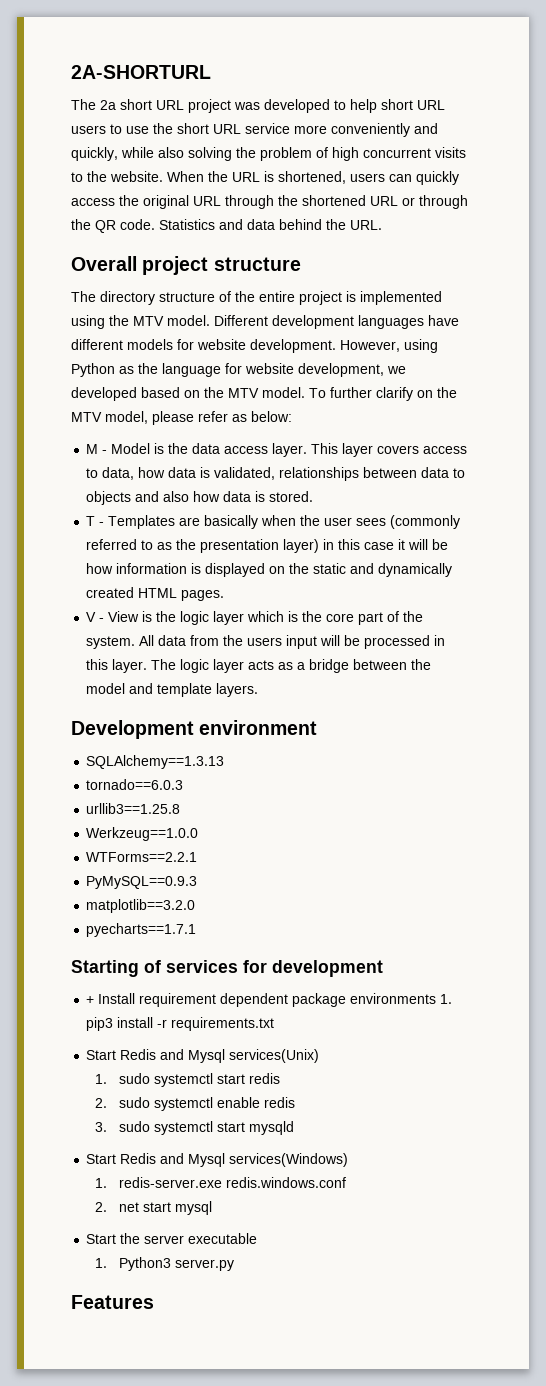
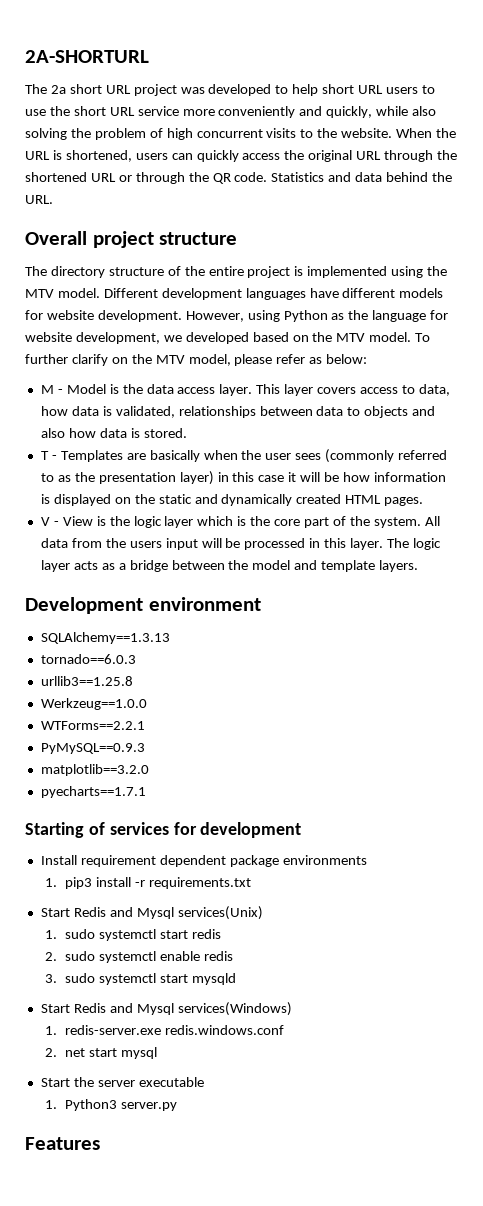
[86,996,95,1004] + -> (302, 830) none
(437, 998) none -> (367, 860) //

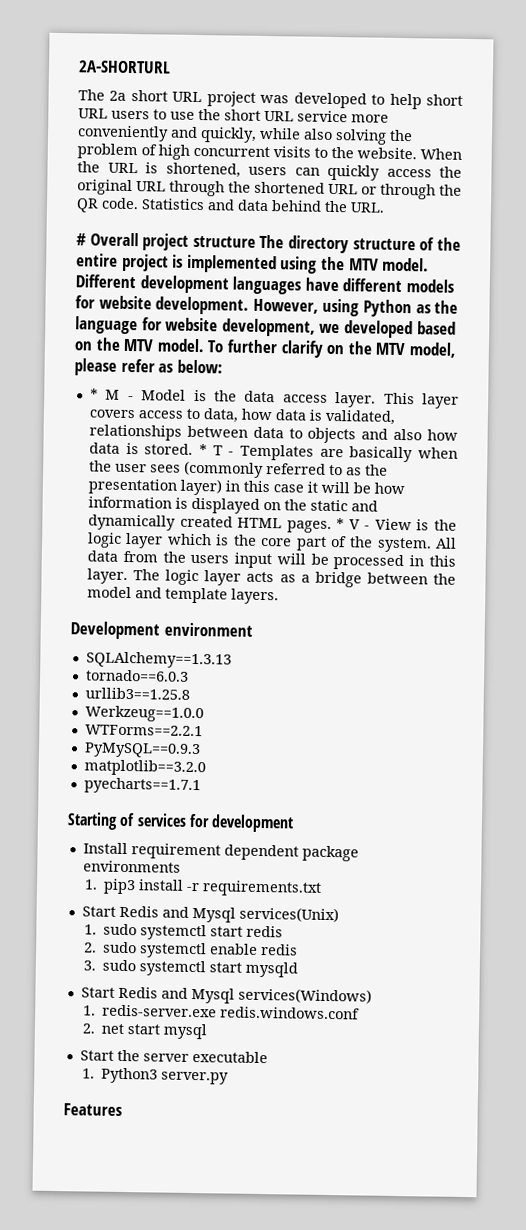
(53, 199) none -> [76,233,86,246] #
(238, 238) // -> (256, 241) none
(368, 359) none -> [89,388,98,400] *
(187, 433) // -> [198,444,207,456] *
(424, 501) // -> [336,518,345,530] *

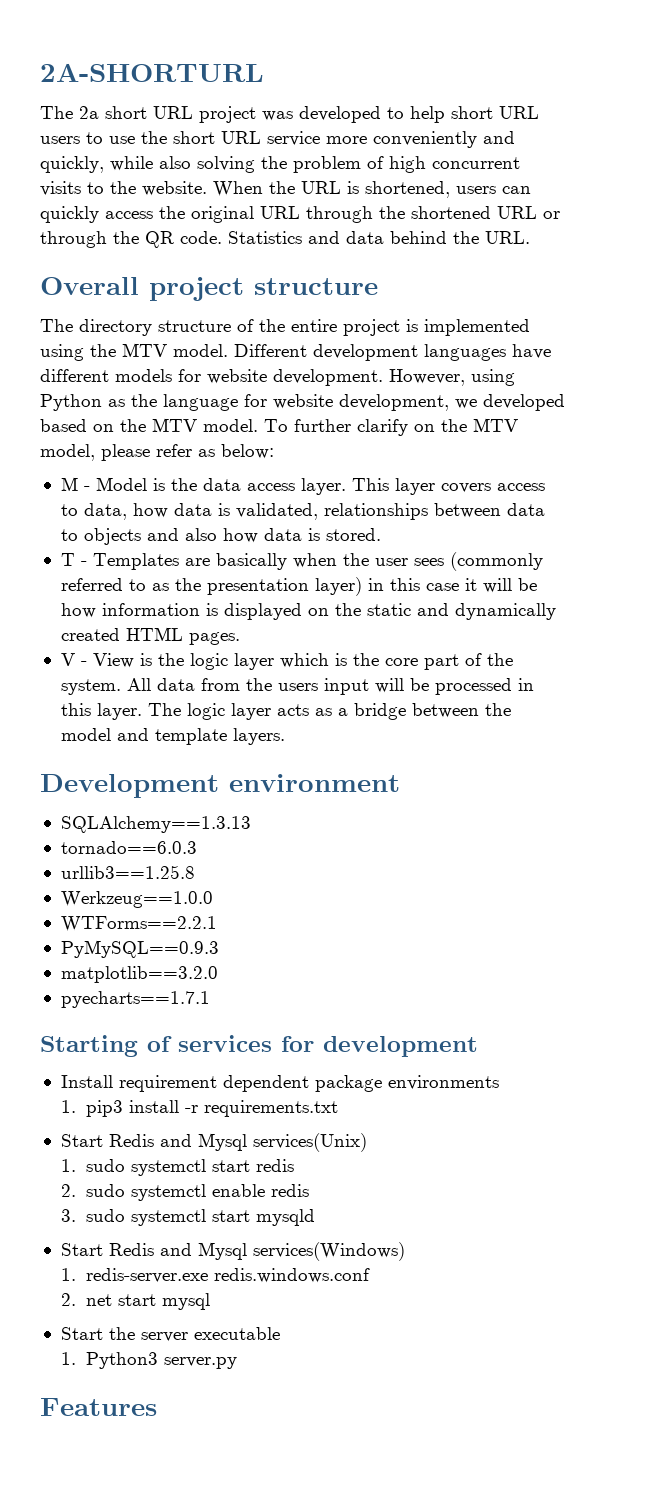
[76,233,86,246] # -> (530, 237) none
(256, 241) none -> (378, 286) //
[89,388,98,400] * -> (274, 451) none
[198,444,207,456] * -> (381, 534) //
[336,518,345,530] * -> (240, 638) //

